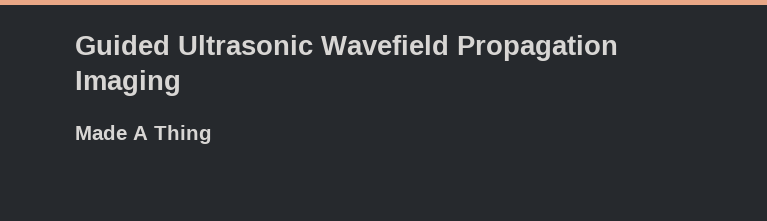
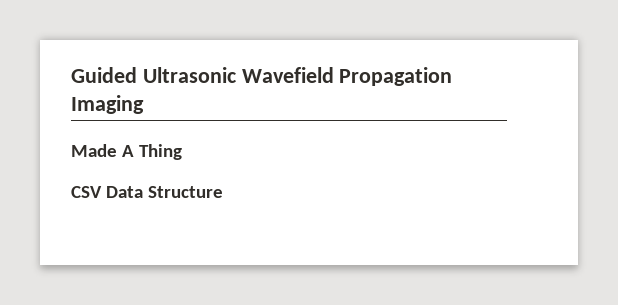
(212, 134) none -> [71,186,223,198] // CSV Data Structure

